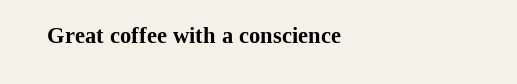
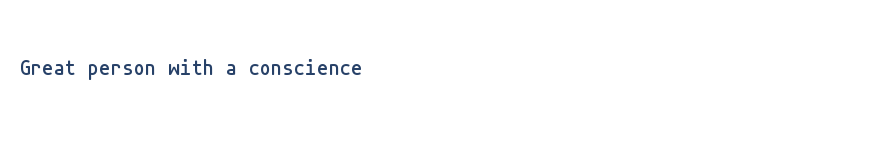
[110,27,168,43] coffee -> [88,64,156,80] person

